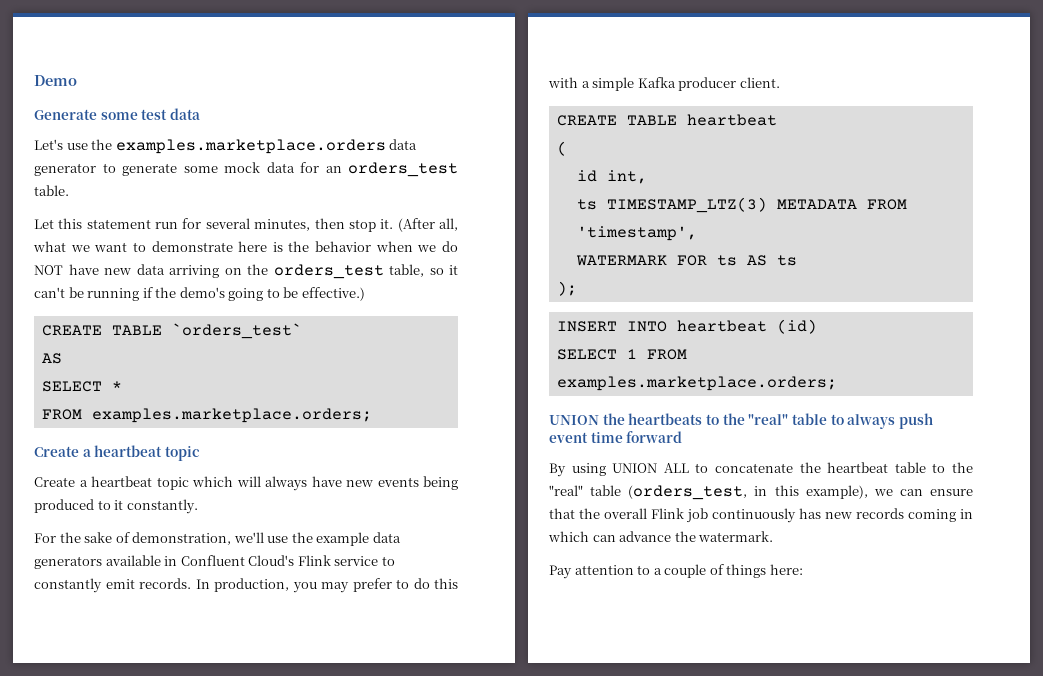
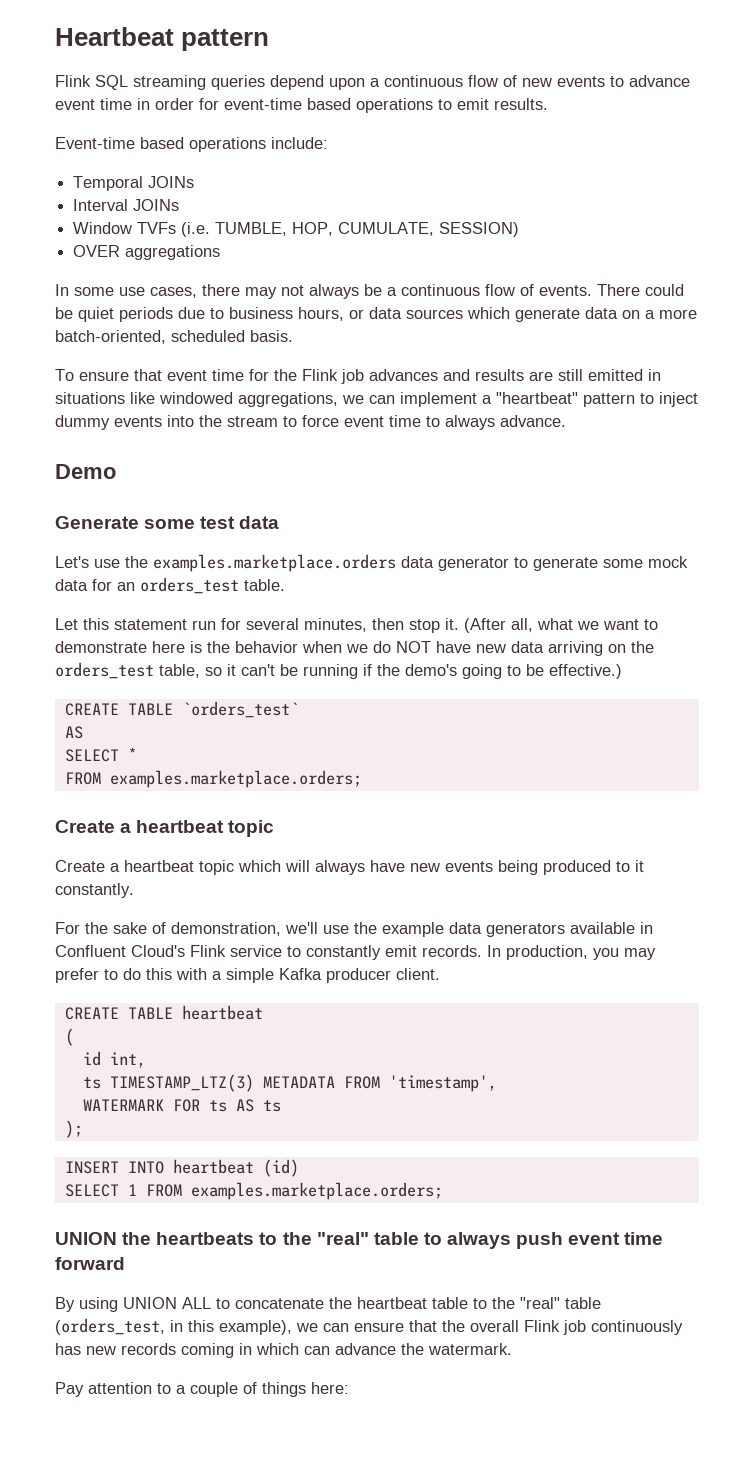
(34, 80) none -> [55,27,270,51] [55,75,690,90] [55,98,548,113] [55,137,328,152] [73,176,195,191] [73,199,180,211] [73,222,520,237] [73,245,221,260] [55,284,684,299] [55,307,697,322] [55,330,293,344] [55,369,661,384] [55,392,698,407] [55,415,566,430] Heartbeat pattern // Flink SQL streaming queries depend upon a continuous flow of new events to advance event time in order for event-time based operations to emit results. // Event-time based operations include: // Temporal JOINs // Interval JOINs // Window TVFs (i.e. TUMBLE, HOP, CUMULATE, SESSION) // OVER aggregations // In some use cases, there may not always be a continuous flow of events. There could be quiet periods due to business hours, or data sources which generate data on a more batch-oriented, scheduled basis. // To ensure that event time for the Flink job advances and results are still emitted in situations like windowed aggregations, we can implement a "heartbeat" pattern to inject dummy events into the stream to force event time to always advance. //

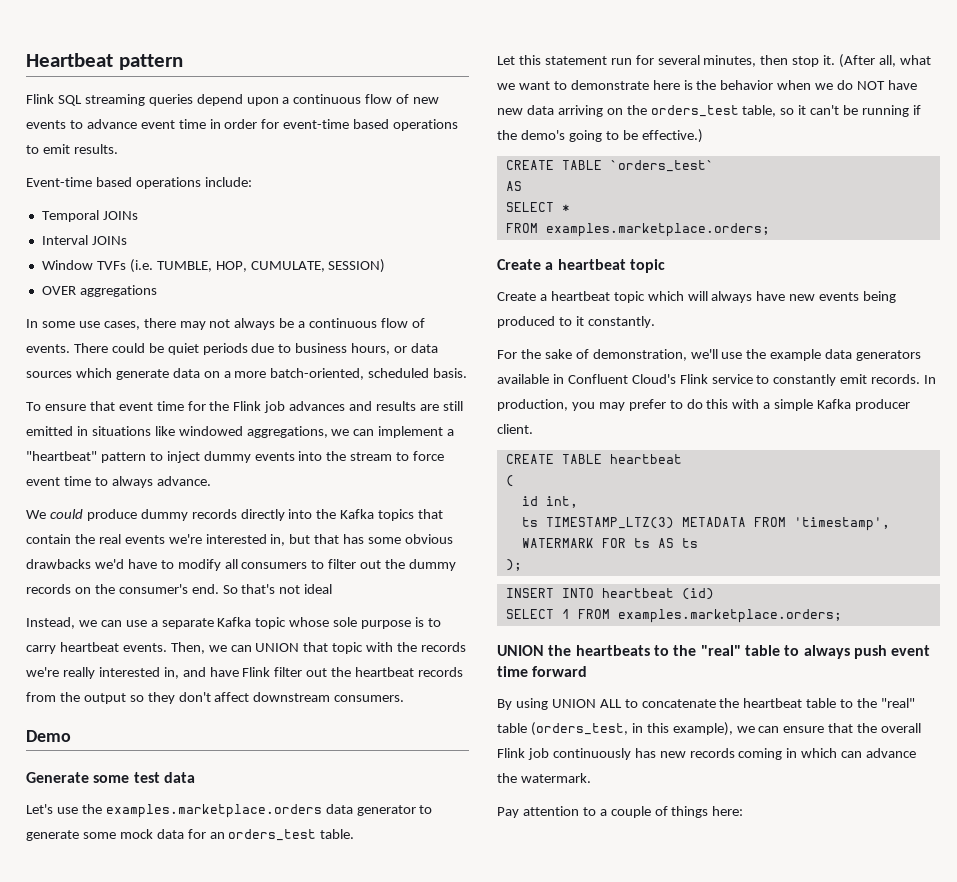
(566, 421) none -> [26,509,444,521] [26,534,454,546] [26,559,457,571] [26,584,333,594] [26,617,441,629] [26,642,467,654] [26,667,464,679] [26,692,405,704] // We could produce dummy records directly into the Kafka topics that contain the real events we're interested in, but that has some obvious drawbacks we'd have to modify all consumers to filter out the dummy records on the consumer's end. So that's not ideal // Instead, we can use a separate Kafka topic whose sole purpose is to carry heartbeat events. Then, we can UNION that topic with the records we're really interested in, and have Flink filter out the heartbeat records from the output so they don't affect downstream consumers.

